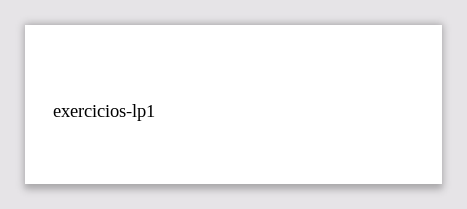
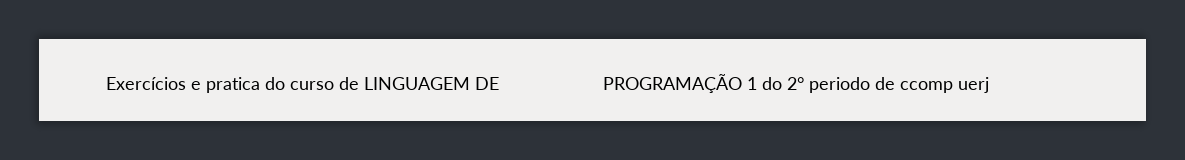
[53,104,155,121] exercicios-lp1 -> [106,74,989,93] Exercícios e pratica do curso de LINGUAGEM DE PROGRAMAÇÃO 1 do 2° periodo de ccomp uerj

